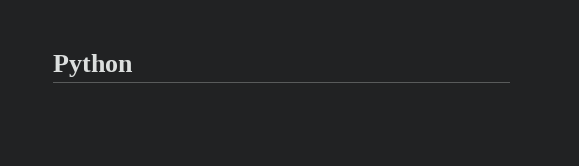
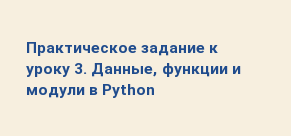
(53, 65) none -> [26,42,219,56] [26,63,241,77] [26,87,99,98] Практическое задание к уроку 3. Данные, функции и модули в

